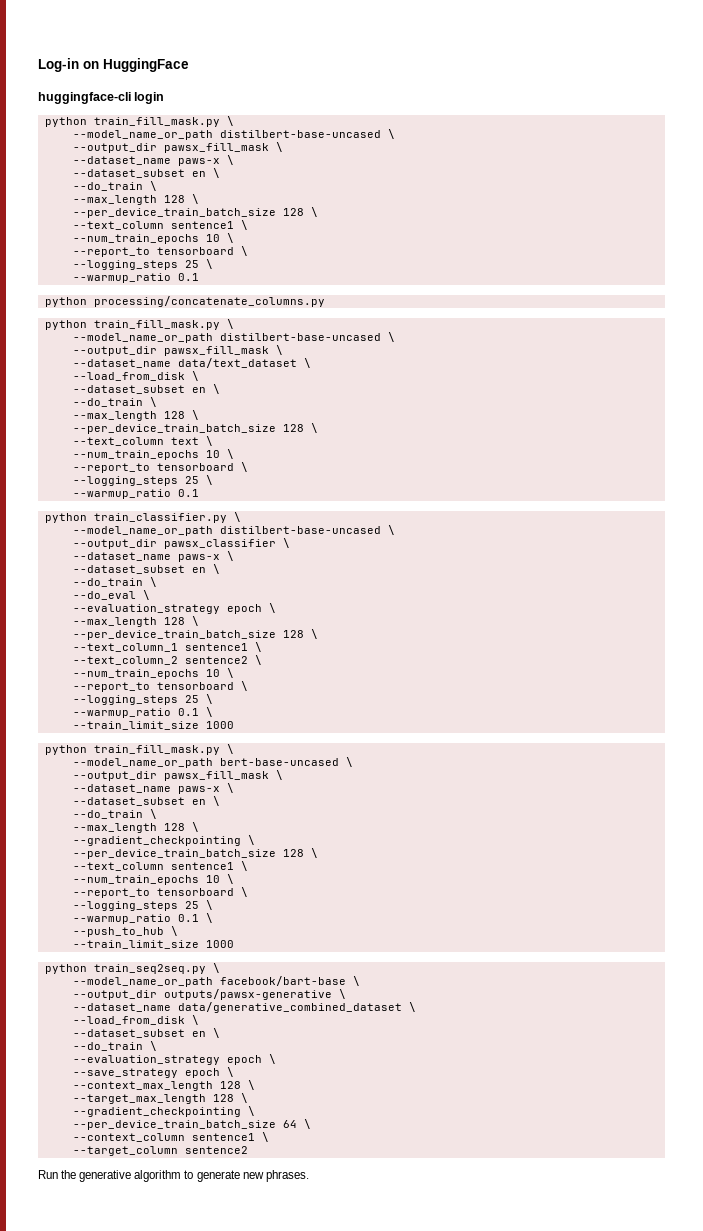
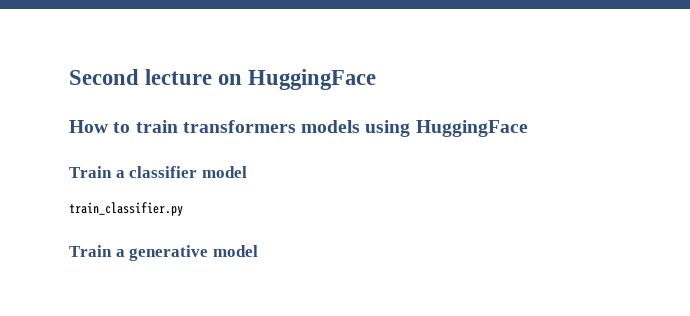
[38,58,79,72] Log-in -> [69,69,213,85] Second lecture
[38,92,165,104] [44,116,234,127] [72,129,395,140] [72,142,283,153] [72,155,234,166] [72,168,220,178] [72,181,157,191] [72,194,199,205] [72,207,318,218] [72,220,248,230] [72,233,234,244] [72,246,248,257] [72,259,213,270] [72,273,199,283] [44,296,325,307] [44,319,234,330] [72,332,395,343] [72,345,283,356] [72,358,311,368] [72,371,199,381] [72,384,220,394] [72,397,157,407] [72,410,199,421] [72,423,318,434] [72,436,213,446] [72,449,234,460] [72,462,248,473] [72,475,213,486] [72,489,199,499] [44,512,241,523] [72,525,395,536] [72,538,290,549] [72,551,234,562] [72,564,220,574] [72,577,157,587] [72,590,150,600] [72,603,276,614] [72,616,199,627] [72,629,318,640] [72,642,262,652] [72,655,262,665] [72,668,234,679] [72,681,248,692] [72,694,213,705] [72,707,213,718] [72,721,234,730] [44,744,234,755] [72,757,353,768] [72,770,283,781] [72,783,234,794] [72,796,220,806] [72,809,157,819] [72,822,199,833] [72,835,255,846] [72,848,318,859] [72,861,248,871] [72,874,234,885] [72,887,248,898] [72,900,213,911] [72,913,213,924] [72,926,178,937] [72,940,234,949] [44,963,220,974] [72,976,360,987] [72,989,346,1000] [72,1002,416,1013] [72,1015,199,1025] [72,1028,220,1038] [72,1041,157,1051] [72,1054,276,1065] [72,1067,234,1078] [72,1080,255,1091] [72,1093,248,1104] [72,1106,255,1117] [72,1119,311,1130] [72,1132,269,1142] [72,1146,248,1156] [38,1170,309,1182] huggingface-cli login // python train_fill_mask.py \ // --model_name_or_path distilbert-base-uncased \ // --output_dir pawsx_fill_mask \ // --dataset_name paws-x \ // --dataset_subset en \ // --do_train \ // --max_length 128 \ // --per_device_train_batch_size 128 \ // --text_column sentence1 \ // --num_train_epochs 10 \ // --report_to tensorboard \ // --logging_steps 25 \ // --warmup_ratio 0.1 // python processing/concatenate_columns.py // python train_fill_mask.py \ // --model_name_or_path distilbert-base-uncased \ // --output_dir pawsx_fill_mask \ // --dataset_name data/text_dataset \ // --load_from_disk \ // --dataset_subset en \ // --do_train \ // --max_length 128 \ // --per_device_train_batch_size 128 \ // --text_column text \ // --num_train_epochs 10 \ // --report_to tensorboard \ // --logging_steps 25 \ // --warmup_ratio 0.1 // python train_classifier.py \ // --model_name_or_path distilbert-base-uncased \ // --output_dir pawsx_classifier \ // --dataset_name paws-x \ // --dataset_subset en \ // --do_train \ // --do_eval \ // --evaluation_strategy epoch \ // --max_length 128 \ // --per_device_train_batch_size 128 \ // --text_column_1 sentence1 \ // --text_column_2 sentence2 \ // --num_train_epochs 10 \ // --report_to tensorboard \ // --logging_steps 25 \ // --warmup_ratio 0.1 \ // --train_limit_size 1000 // python train_fill_mask.py \ // --model_name_or_path bert-base-uncased \ // --output_dir pawsx_fill_mask \ // --dataset_name paws-x \ // --dataset_subset en \ // --do_train \ // --max_length 128 \ // --gradient_checkpointing \ // --per_device_train_batch_size 128 \ // --text_column sentence1 \ // --num_train_epochs 10 \ // --report_to tensorboard \ // --logging_steps 25 \ // --warmup_ratio 0.1 \ // --push_to_hub \ // --train_limit_size 1000 // python train_seq2seq.py \ // --model_name_or_path facebook/bart-base \ // --output_dir outputs/pawsx-generative \ // --dataset_name data/generative_combined_dataset \ // --load_from_disk \ // --dataset_subset en \ // --do_train \ // --evaluation_strategy epoch \ // --save_strategy epoch \ // --context_max_length 128 \ // --target_max_length 128 \ // --gradient_checkpointing \ // --per_device_train_batch_size 64 \ // --context_column sentence1 \ // --target_column sentence2 // Run the generative algorithm to generate new phrases. -> [69,120,528,137] [69,166,247,178] [69,202,183,216] [69,245,258,261] How to train transformers models using HuggingFace // Train a classifier model // train_classifier.py // Train a generative model

